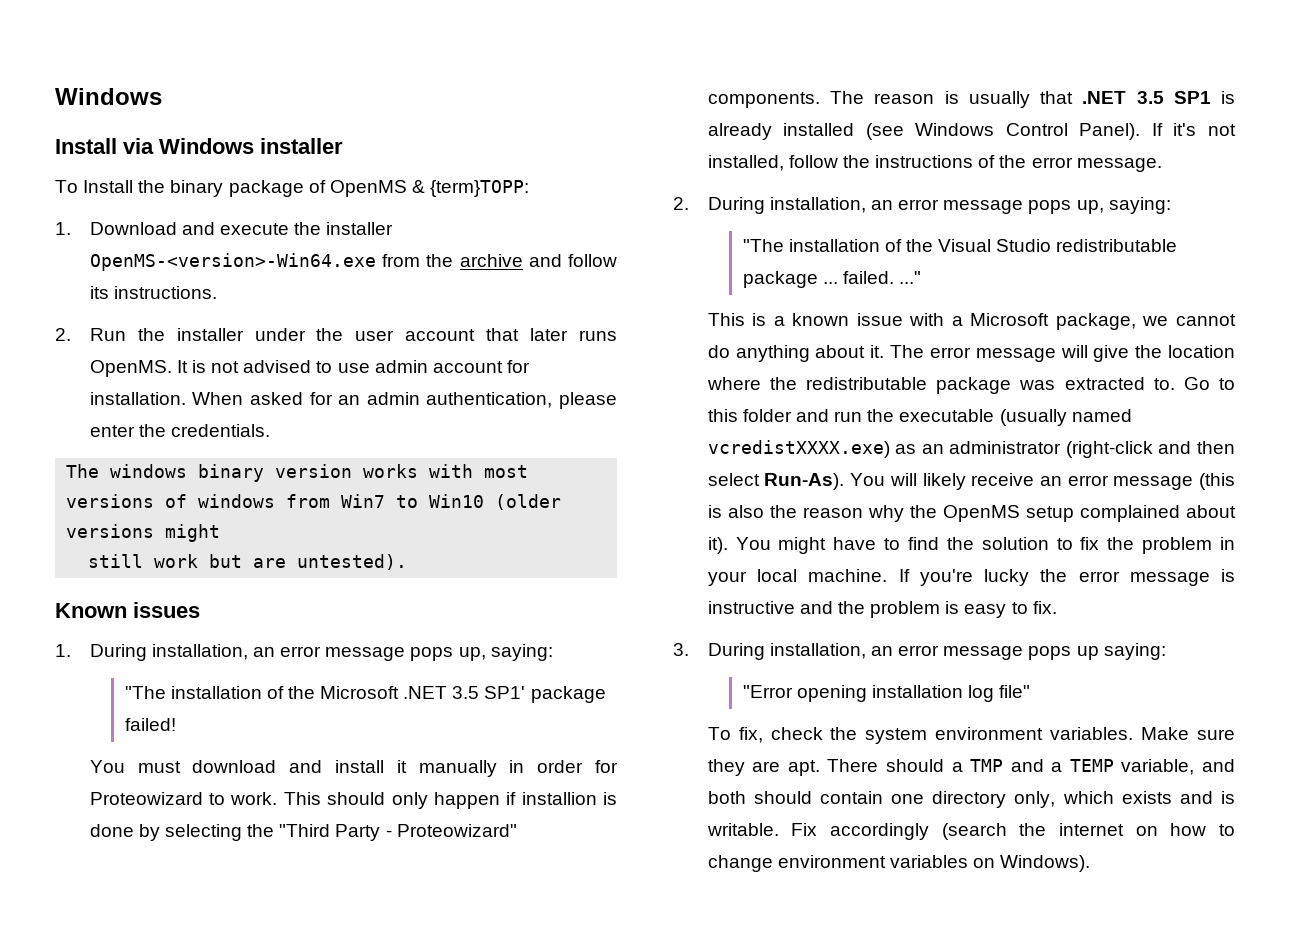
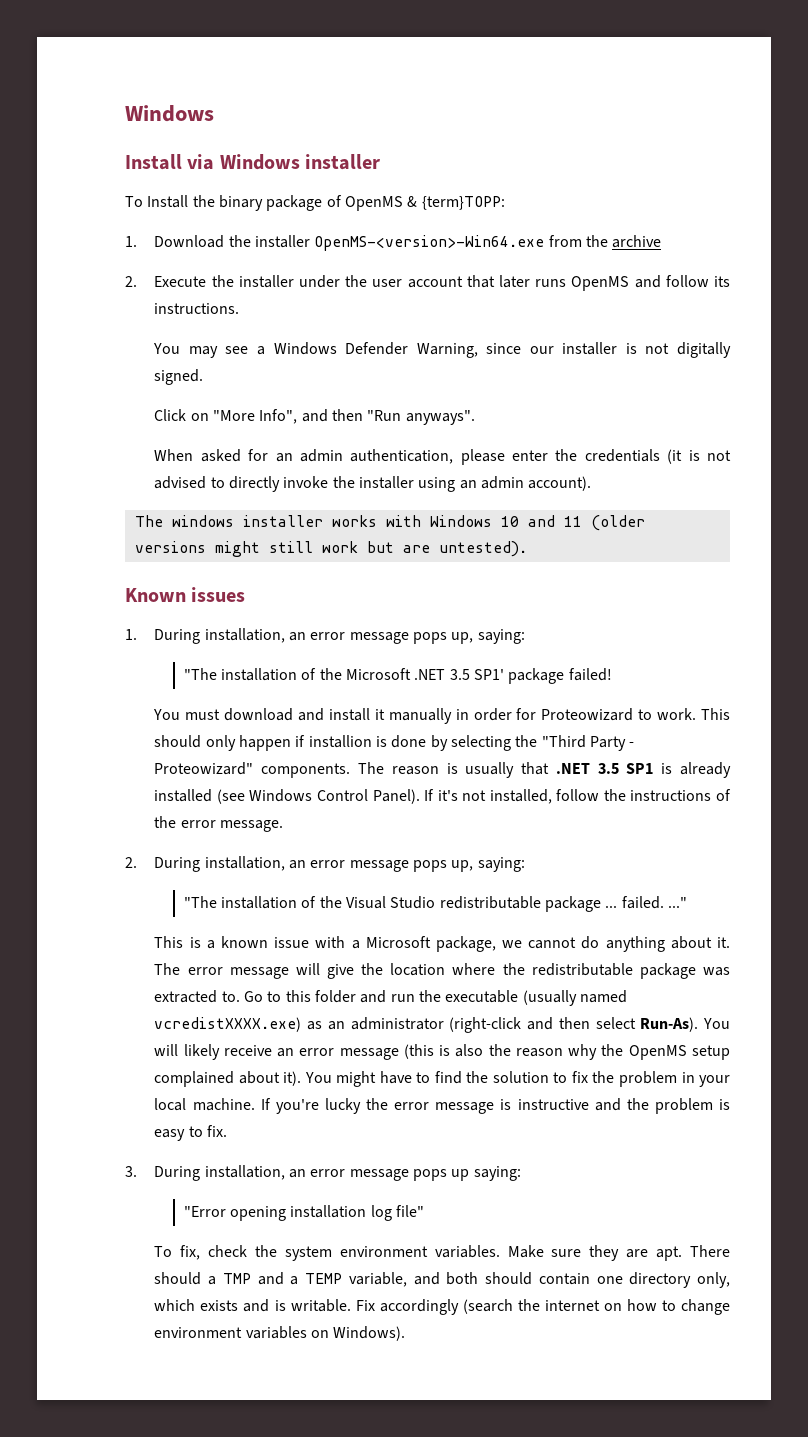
[181,222,290,235] and execute -> (225, 241) none
[528,254,617,267] [89,286,217,299] [55,328,126,341] and follow its instructions. // 2. Run -> [125,276,207,287] // 2. Execute
[89,360,530,377] [89,392,186,405] OpenMS. It is not advised to use admin account for installation. -> [571,275,731,291] [154,303,240,314] [153,342,731,358] [154,369,204,385] [154,409,475,425] OpenMS and follow its instructions. // You may see a Windows Defender Warning, since our installer is not digitally signed. // Click on "More Info", and then "Run anyways". //
[171,424,271,437] [66,464,529,482] [66,494,485,508] credentials. // The windows binary version works with most versions of windows from Win7 to Win10 -> [584,449,731,464] [154,476,592,492] [134,515,582,527] credentials (it is not advised to directly invoke the installer using an admin account). // The windows installer works with Windows 10 and 11
(221, 533) // -> (260, 549) none

